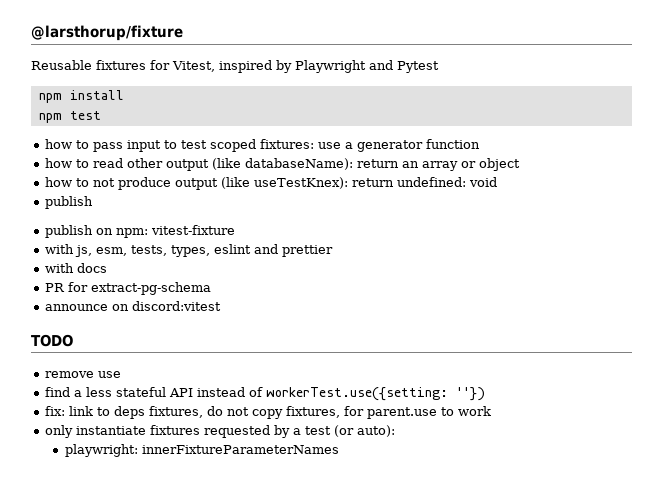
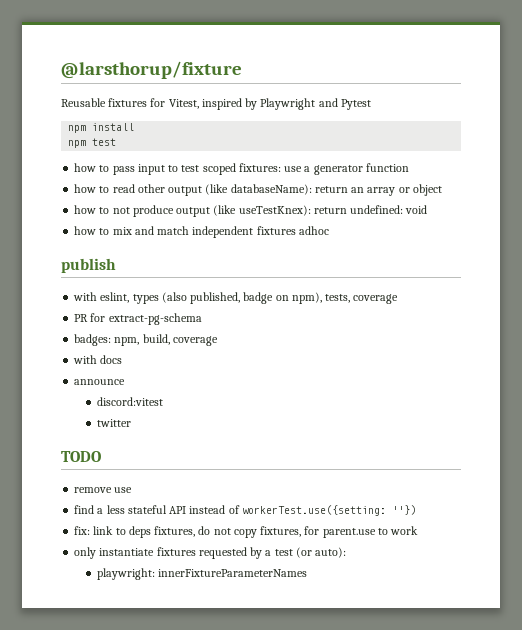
[45,196,94,209] [45,225,236,238] [45,244,334,257] [45,263,108,273] [45,282,212,295] publish // publish on npm: vitest-fixture // with js, esm, tests, types, eslint and prettier // with docs // PR for extract-pg-schema -> [74,226,329,238] [61,258,116,273] [73,292,399,304] [74,313,202,325] [74,334,218,346] [73,355,123,364] how to mix and match independent fixtures adhoc // publish // with eslint, types (also published, badge on npm), tests, coverage // PR for extract-pg-schema // badges: npm, build, coverage // with docs
[112,304,130,311] on -> (126, 382) //
(222, 306) none -> [97,419,132,427] // twitter

